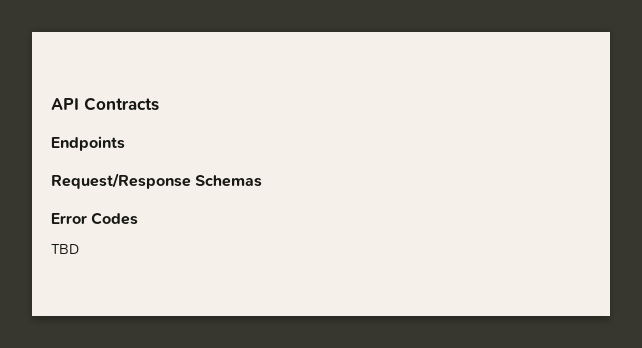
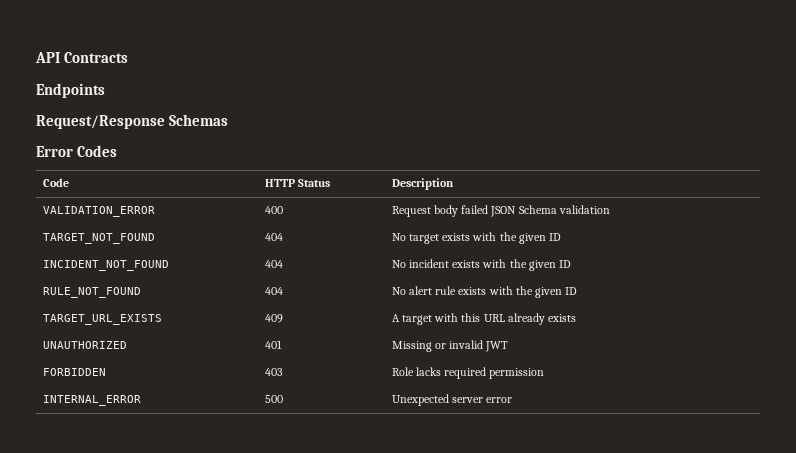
[51,244,79,254] // TBD -> [43,178,70,187] [265,179,331,187] [392,178,455,190] [43,206,156,217] [265,206,284,214] [392,205,610,217] [43,233,156,244] [265,233,284,241] [392,232,561,244] [43,260,170,271] [265,260,284,268] [392,259,571,271] [43,287,142,298] [265,287,284,295] [392,286,577,298] [43,314,163,325] [265,314,284,323] [392,313,576,325] [43,341,128,349] [265,340,283,349] [392,340,509,352] [43,368,107,376] [265,368,284,376] [392,367,545,379] [43,395,142,406] [265,395,284,403] [392,394,513,406] // Code | HTTP Status | Description // VALIDATION_ERROR | 400 | Request body failed JSON Schema validation // TARGET_NOT_FOUND | 404 | No target exists with the given ID // INCIDENT_NOT_FOUND | 404 | No incident exists with the given ID // RULE_NOT_FOUND | 404 | No alert rule exists with the given ID // TARGET_URL_EXISTS | 409 | A target with this URL already exists // UNAUTHORIZED | 401 | Missing or invalid JWT // FORBIDDEN | 403 | Role lacks required permission // INTERNAL_ERROR | 500 | Unexpected server error

